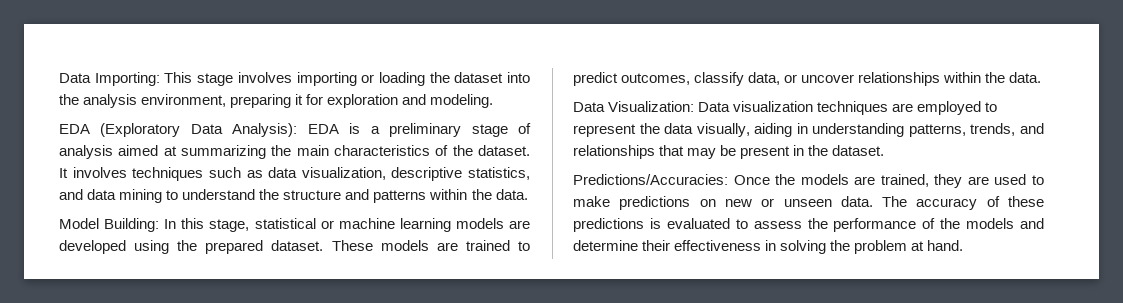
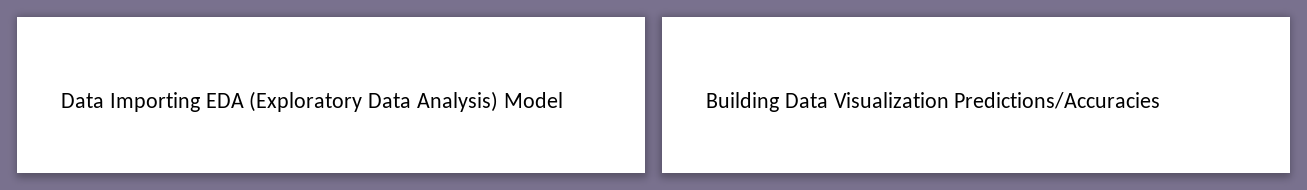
[59,72,530,86] [59,94,494,108] [59,123,532,137] [59,145,530,159] [59,167,530,181] [59,189,528,203] [59,218,531,232] [59,240,530,254] [573,72,1042,86] [573,101,998,115] [573,123,1044,137] [573,145,885,159] [573,174,1044,188] [573,196,1044,210] [573,218,1044,232] [573,240,964,254] Data Importing: This stage involves importing or loading the dataset into the analysis environment, preparing it for exploration and modeling. // EDA (Exploratory Data Analysis): EDA is a preliminary stage of analysis aimed at summarizing the main characteristics of the dataset. It involves techniques such as data visualization, descriptive statistics, and data mining to understand the structure and patterns within the data. // Model Building: In this stage, statistical or machine learning models are developed using the prepared dataset. These models are trained to predict outcomes, classify data, or uncover relationships within the data. // Data Visualization: Data visualization techniques are employed to represent the data visually, aiding in understanding patterns, trends, and relationships that may be present in the dataset. // Predictions/Accuracies: Once the models are trained, they are used to make predictions on new or unseen data. The accuracy of these predictions is evaluated to assess the performance of the models and determine their effectiveness in solving the problem at hand. -> [61,91,1161,112] Data Importing EDA (Exploratory Data Analysis) Model Building Data Visualization Predictions/Accuracies

